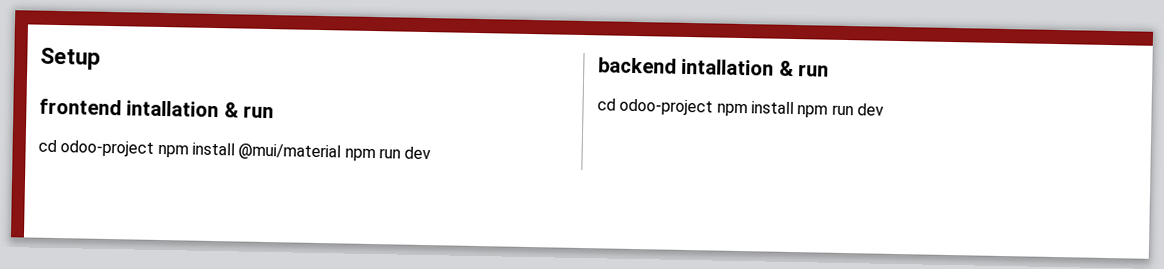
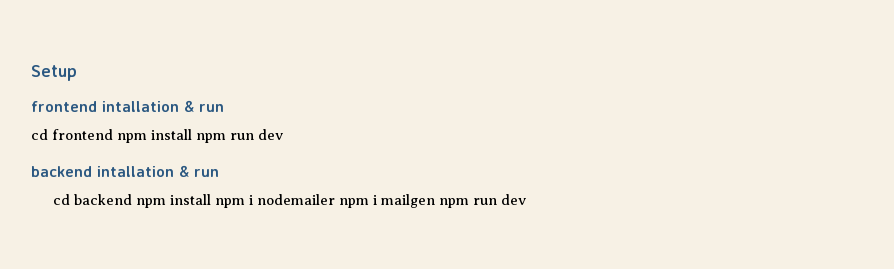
[60,140,342,161] odoo-project npm install @mui/material -> [52,129,192,143] frontend npm install
[619,98,829,118] odoo-project npm install npm -> [73,194,469,208] backend npm install npm i nodemailer npm i mailgen npm

